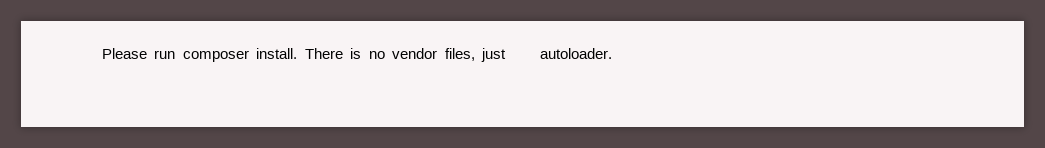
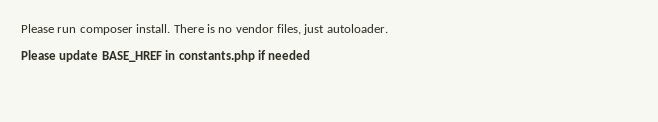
(612, 53) none -> [21,50,311,62] // Please update BASE_HREF in constants.php if needed

